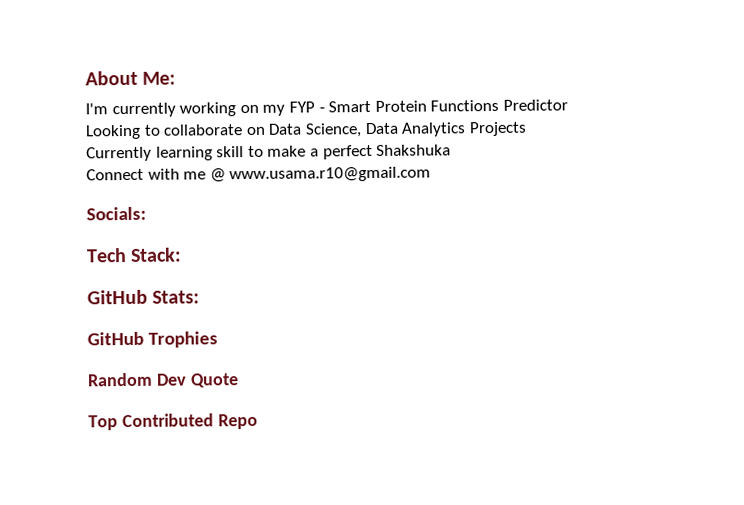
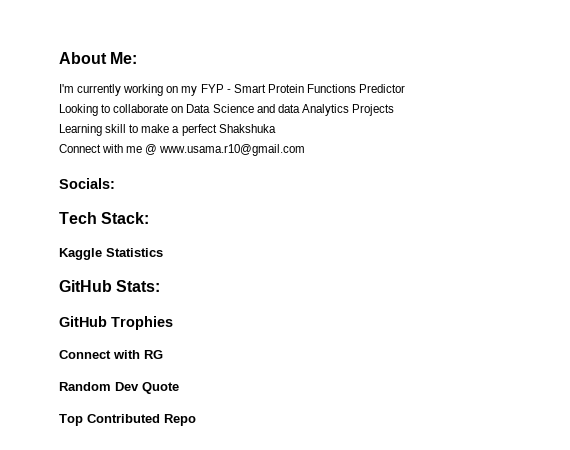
[304,122,399,138] Science, Data -> [212,104,300,113] Science and data
[86,146,213,162] Currently learning -> [59,124,102,136] Learning
(183, 254) none -> [59,248,163,260] // Kaggle Statistics
(218, 339) none -> [59,350,163,359] // Connect with RG

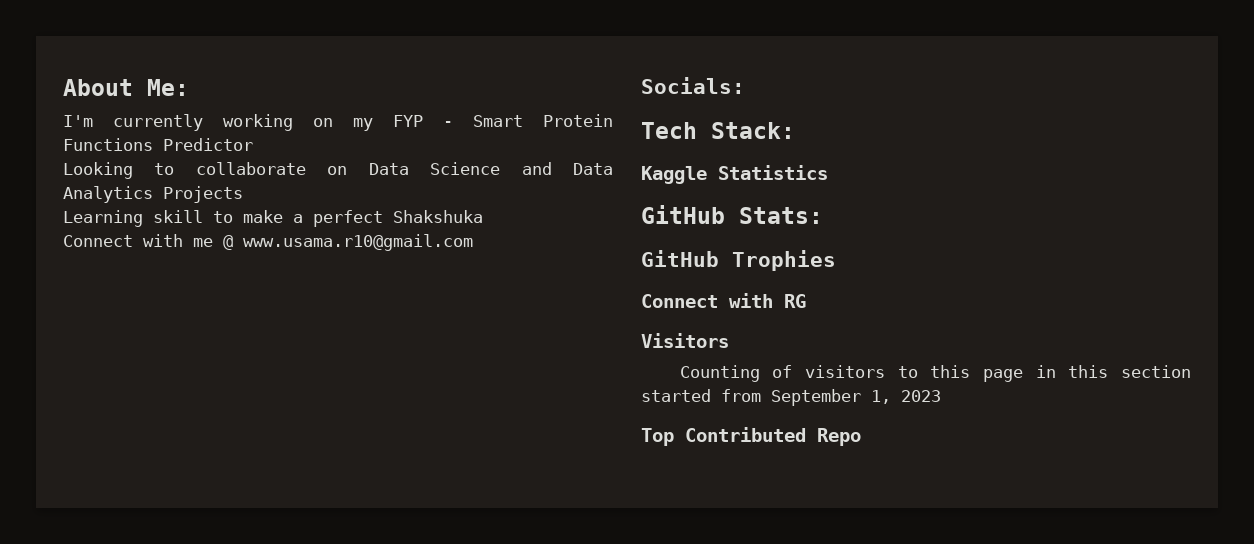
[277,104,300,113] data -> [573,163,613,175] Data
[59,382,179,394] Random Dev Quote -> [641,333,729,348] [679,365,1191,382] [641,389,941,406] Visitors // Counting of visitors to this page in this section started from September 1, 2023

